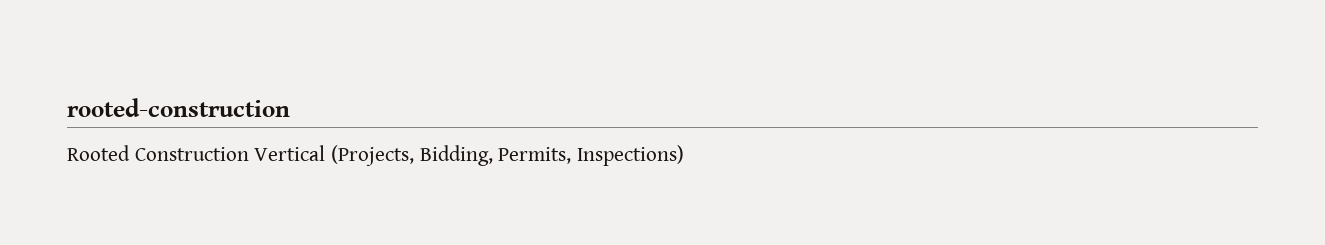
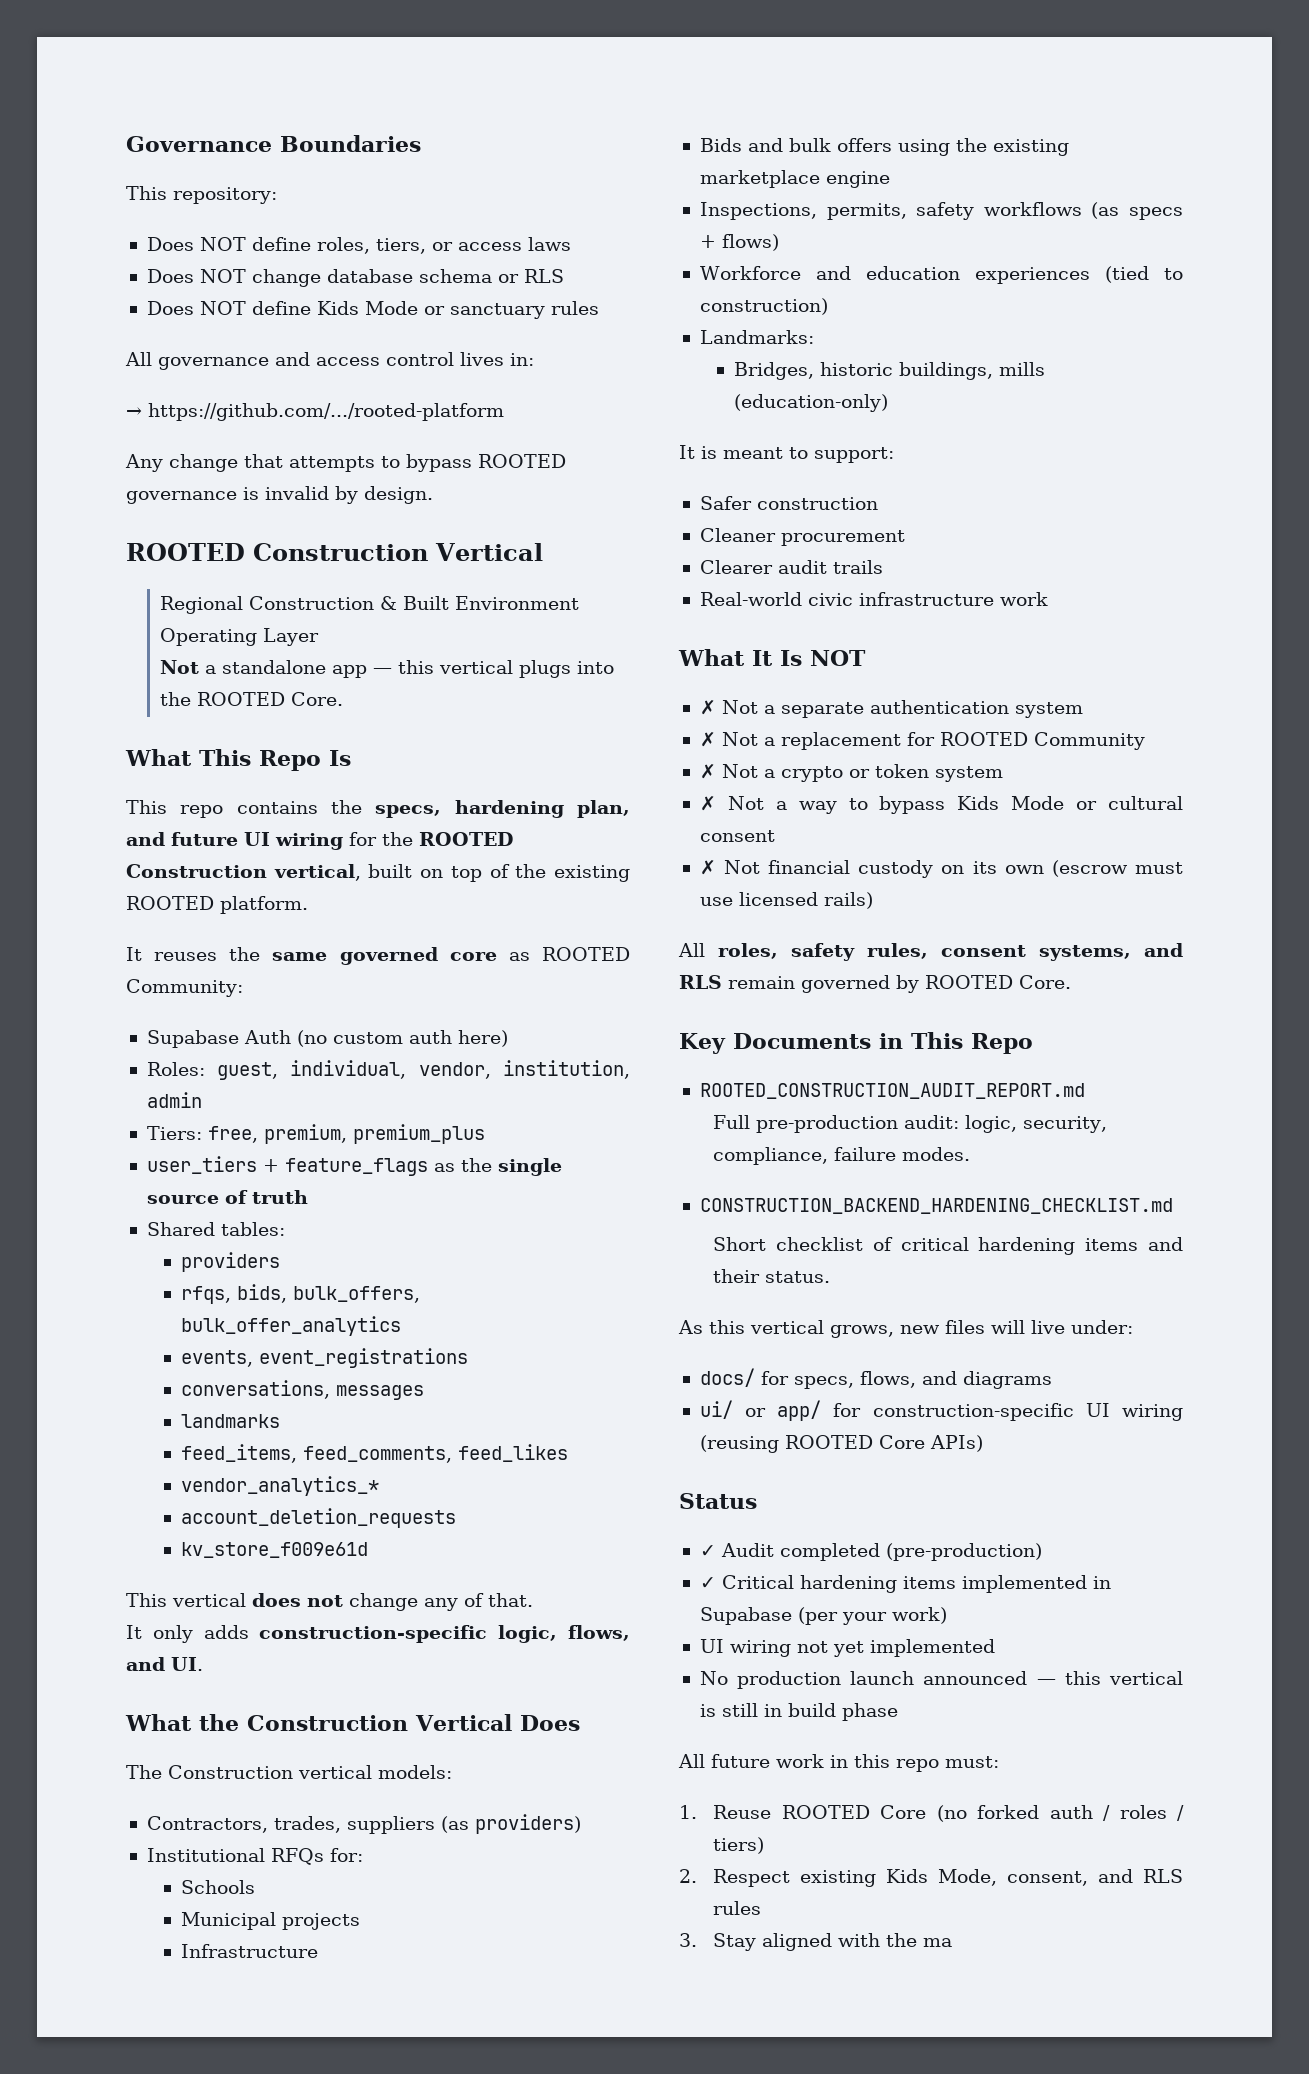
[67,98,290,117] [67,145,685,166] rooted-construction // Rooted Construction Vertical (Projects, Bidding, Permits, Inspections) -> [126,135,421,152] [126,186,277,204] [146,237,571,254] [146,269,564,287] [146,301,599,319] [125,352,534,370] [126,403,504,421] [125,454,566,472] [126,486,433,504] [126,543,543,561] [160,596,580,614] [160,628,320,646] [160,660,615,678] [160,692,344,706] [125,749,351,771] [126,800,630,818] [126,832,513,850] [126,864,630,882] [126,896,308,914] [126,947,630,965] [126,979,243,997] [146,1030,508,1048] [146,1060,630,1080] [146,1092,202,1108] [146,1124,485,1144] [146,1156,562,1176] [146,1190,308,1204] [146,1222,285,1236] [181,1252,281,1272] [181,1284,421,1304] [181,1316,402,1336] [181,1348,469,1368] [181,1380,425,1400] [181,1414,281,1428] [181,1444,569,1463] [181,1476,380,1496] [181,1508,457,1528] [181,1542,369,1558] [126,1593,533,1611] [126,1625,630,1643] [126,1657,203,1671] [125,1714,580,1731] [126,1765,452,1779] [146,1814,581,1834] [146,1848,363,1865] [181,1880,256,1894] [181,1912,361,1930] [181,1944,319,1958] [699,138,1069,156] [699,170,890,188] [699,202,1183,220] [699,234,779,251] [699,266,1183,284] [699,298,828,315] [699,330,814,344] [734,362,1046,380] [734,394,889,412] [679,445,894,463] [699,496,878,510] [699,528,905,546] [699,560,883,574] [699,592,1048,606] [678,649,866,666] [699,700,1083,718] [699,732,1145,750] [699,764,1003,782] [699,796,1183,814] [699,830,775,842] [699,860,1183,878] [699,892,873,909] [678,943,1183,961] [679,975,1071,993] [679,1032,1033,1054] [699,1083,1085,1099] [713,1115,1108,1133] [713,1147,971,1165] [699,1198,1173,1214] [713,1237,1183,1255] [713,1269,831,1283] [678,1320,1133,1338] [699,1368,1052,1389] [699,1400,1183,1421] [699,1435,983,1453] [679,1493,757,1509] [699,1543,1042,1561] [699,1575,1111,1593] [699,1607,947,1625] [699,1639,995,1657] [699,1671,1183,1689] [699,1703,898,1721] [678,1754,999,1772] [679,1805,1184,1822] [713,1837,765,1854] [679,1869,1183,1887] [713,1901,762,1915] [679,1933,953,1951] Governance Boundaries // This repository: // Does NOT define roles, tiers, or access laws // Does NOT change database schema or RLS // Does NOT define Kids Mode or sanctuary rules // All governance and access control lives in: // → https://github.com/.../rooted-platform // Any change that attempts to bypass ROOTED governance is invalid by design. // ROOTED Construction Vertical // Regional Construction & Built Environment Operating Layer // Not a standalone app — this vertical plugs into the ROOTED Core. // What This Repo Is // This repo contains the specs, hardening plan, and future UI wiring for the ROOTED Construction vertical, built on top of the existing ROOTED platform. // It reuses the same governed core as ROOTED Community: // Supabase Auth (no custom auth here) // Roles: guest, individual, vendor, institution, admin // Tiers: free, premium, premium_plus // user_tiers + feature_flags as the single source of truth // Shared tables: // providers // rfqs, bids, bulk_offers, bulk_offer_analytics // events, event_registrations // conversations, messages // landmarks // feed_items, feed_comments, feed_likes // vendor_analytics_* // account_deletion_requests // kv_store_f009e61d // This vertical does not change any of that. // It only adds construction-specific logic, flows, and UI. // What the Construction Vertical Does // The Construction vertical models: // Contractors, trades, suppliers (as providers) // Institutional RFQs for: // Schools // Municipal projects // Infrastructure // Bids and bulk offers using the existing marketplace engine // Inspections, permits, safety workflows (as specs + flows) // Workforce and education experiences (tied to construction) // Landmarks: // Bridges, historic buildings, mills (education-only) // It is meant to support: // Safer construction // Cleaner procurement // Clearer audit trails // Real-world civic infrastructure work // What It Is NOT // ✗ Not a separate authentication system // ✗ Not a replacement for ROOTED Community // ✗ Not a crypto or token system // ✗ Not a way to bypass Kids Mode or cultural consent // ✗ Not financial custody on its own (escrow must use licensed rails) // All roles, safety rules, consent systems, and RLS remain governed by ROOTED Core. // Key Documents in This Repo // ROOTED_CONSTRUCTION_AUDIT_REPORT.md // Full pre-production audit: logic, security, compliance, failure modes. // CONSTRUCTION_BACKEND_HARDENING_CHECKLIST.md // Short checklist of critical hardening items and their status. // As this vertical grows, new files will live under: // docs/ for specs, flows, and diagrams // ui/ or app/ for construction-specific UI wiring (reusing ROOTED Core APIs) // Status // ✓ Audit completed (pre-production) // ✓ Critical hardening items implemented in Supabase (per your work) // UI wiring not yet implemented // No production launch announced — this vertical is still in build phase // All future work in this repo must: // 1. Reuse ROOTED Core (no forked auth / roles / tiers) // 2. Respect existing Kids Mode, consent, and RLS rules // 3. Stay aligned with the ma

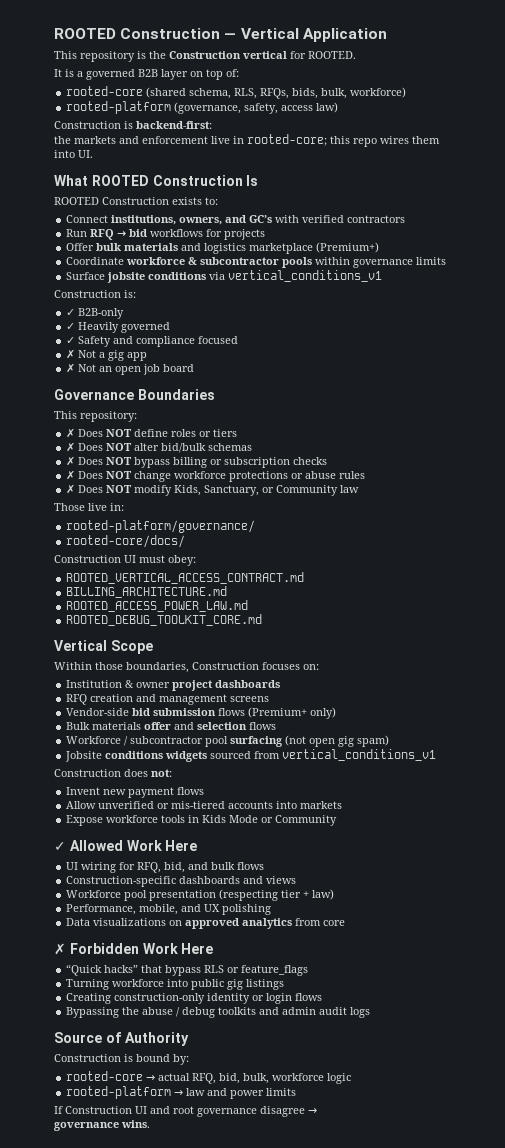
(126, 144) none -> [54,28,387,42] [54,51,356,62] [54,69,239,80] [66,86,407,99] [66,101,339,114] [54,121,212,129] [54,134,440,147] [54,150,93,158] [54,175,259,186] [54,197,218,205] [66,215,406,225] [66,229,266,240] [66,242,380,254] [66,257,447,268] [66,270,383,283] [54,290,136,298] [66,308,125,319] [66,322,171,333] [66,336,239,347] [66,349,148,361] [66,363,195,375] ROOTED Construction — Vertical Application // This repository is the Construction vertical for ROOTED. // It is a governed B2B layer on top of: // rooted-core (shared schema, RLS, RFQs, bids, bulk, workforce) // rooted-platform (governance, safety, access law) // Construction is backend-first: // the markets and enforcement live in rooted-core; this repo wires them into UI. // What ROOTED Construction Is // ROOTED Construction exists to: // Connect institutions, owners, and GC’s with verified contractors // Run RFQ → bid workflows for projects // Offer bulk materials and logistics marketplace (Premium+) // Coordinate workforce & subcontractor pools within governance limits // Surface jobsite conditions via vertical_conditions_v1 // Construction is: // ✓ B2B-only // ✓ Heavily governed // ✓ Safety and compliance focused // ✗ Not a gig app // ✗ Not an open job board //
[146,237,571,254] [146,269,564,287] [146,301,599,319] [125,352,534,370] [126,403,504,421] [125,454,566,472] [126,486,433,504] [126,543,543,561] [160,596,580,614] [160,628,320,646] [160,660,615,678] [160,692,344,706] [125,749,351,771] [126,800,630,818] [126,832,513,850] [126,864,630,882] [126,896,308,914] [126,947,630,965] [126,979,243,997] [146,1030,508,1048] [146,1060,630,1080] [146,1092,202,1108] [146,1124,485,1144] [146,1156,562,1176] [146,1190,308,1204] [146,1222,285,1236] [181,1252,281,1272] [181,1284,421,1304] [181,1316,402,1336] [181,1348,469,1368] [181,1380,425,1400] [181,1414,281,1428] [181,1444,569,1463] [181,1476,380,1496] [181,1508,457,1528] [181,1542,369,1558] [126,1593,533,1611] [126,1625,630,1643] [126,1657,203,1671] [125,1714,580,1731] [126,1765,452,1779] [146,1814,581,1834] [146,1848,363,1865] [181,1880,256,1894] [181,1912,361,1930] [181,1944,319,1958] [699,138,1069,156] [699,170,890,188] [699,202,1183,220] [699,234,779,251] [699,266,1183,284] [699,298,828,315] [699,330,814,344] [734,362,1046,380] [734,394,889,412] [679,445,894,463] [699,496,878,510] [699,528,905,546] [699,560,883,574] [699,592,1048,606] [678,649,866,666] [699,700,1083,718] [699,732,1145,750] [699,764,1003,782] [699,796,1183,814] [699,830,775,842] [699,860,1183,878] [699,892,873,909] [678,943,1183,961] [679,975,1071,993] [679,1032,1033,1054] [699,1083,1085,1099] [713,1115,1108,1133] [713,1147,971,1165] [699,1198,1173,1214] [713,1237,1183,1255] [713,1269,831,1283] [678,1320,1133,1338] [699,1368,1052,1389] [699,1400,1183,1421] [699,1435,983,1453] [679,1493,757,1509] [699,1543,1042,1561] [699,1575,1111,1593] [699,1607,947,1625] [699,1639,995,1657] [699,1671,1183,1689] [699,1703,898,1721] [678,1754,999,1772] [679,1805,1184,1822] [713,1837,765,1854] [679,1869,1183,1887] [713,1901,762,1915] [679,1933,953,1951] Does NOT define roles, tiers, or access laws // Does NOT change database schema or RLS // Does NOT define Kids Mode or sanctuary rules // All governance and access control lives in: // → https://github.com/.../rooted-platform // Any change that attempts to bypass ROOTED governance is invalid by design. // ROOTED Construction Vertical // Regional Construction & Built Environment Operating Layer // Not a standalone app — this vertical plugs into the ROOTED Core. // What This Repo Is // This repo contains the specs, hardening plan, and future UI wiring for the ROOTED Construction vertical, built on top of the existing ROOTED platform. // It reuses the same governed core as ROOTED Community: // Supabase Auth (no custom auth here) // Roles: guest, individual, vendor, institution, admin // Tiers: free, premium, premium_plus // user_tiers + feature_flags as the single source of truth // Shared tables: // providers // rfqs, bids, bulk_offers, bulk_offer_analytics // events, event_registrations // conversations, messages // landmarks // feed_items, feed_comments, feed_likes // vendor_analytics_* // account_deletion_requests // kv_store_f009e61d // This vertical does not change any of that. // It only adds construction-specific logic, flows, and UI. // What the Construction Vertical Does // The Construction vertical models: // Contractors, trades, suppliers (as providers) // Institutional RFQs for: // Schools // Municipal projects // Infrastructure // Bids and bulk offers using the existing marketplace engine // Inspections, permits, safety workflows (as specs + flows) // Workforce and education experiences (tied to construction) // Landmarks: // Bridges, historic buildings, mills (education-only) // It is meant to support: // Safer construction // Cleaner procurement // Clearer audit trails // Real-world civic infrastructure work // What It Is NOT // ✗ Not a separate authentication system // ✗ Not a replacement for ROOTED Community // ✗ Not a crypto or token system // ✗ Not a way to bypass Kids Mode or cultural consent // ✗ Not financial custody on its own (escrow must use licensed rails) // All roles, safety rules, consent systems, and RLS remain governed by ROOTED Core. // Key Documents in This Repo // ROOTED_CONSTRUCTION_AUDIT_REPORT.md // Full pre-production audit: logic, security, compliance, failure modes. // CONSTRUCTION_BACKEND_HARDENING_CHECKLIST.md // Short checklist of critical hardening items and their status. // As this vertical grows, new files will live under: // docs/ for specs, flows, and diagrams // ui/ or app/ for construction-specific UI wiring (reusing ROOTED Core APIs) // Status // ✓ Audit completed (pre-production) // ✓ Critical hardening items implemented in Supabase (per your work) // UI wiring not yet implemented // No production launch announced — this vertical is still in build phase // All future work in this repo must: // 1. Reuse ROOTED Core (no forked auth / roles / tiers) // 2. Respect existing Kids Mode, consent, and RLS rules // 3. Stay aligned with the ma -> [66,428,238,438] [66,442,253,453] [66,456,328,468] [66,470,366,482] [66,484,360,496] [54,503,124,511] [66,520,256,533] [66,535,186,548] [54,555,196,566] [66,572,305,584] [66,586,228,598] [66,600,249,612] [66,614,263,626] [54,640,153,654] [54,662,319,673] [66,680,281,691] [66,694,270,705] [66,707,337,719] [66,722,277,730] [66,735,390,747] [65,749,437,762] [54,769,172,777] [66,787,205,798] [66,801,343,809] [66,815,338,826] [54,840,198,851] [66,862,265,873] [66,876,297,887] [66,889,335,901] [66,904,272,915] [66,918,346,929] [54,943,214,955] [66,964,309,976] [66,979,285,990] [66,993,323,1004] [66,1007,371,1018] [54,1032,189,1046] [54,1054,189,1065] [66,1071,352,1084] [66,1086,297,1099] [54,1106,317,1117] [54,1120,150,1131] ✗ Does NOT define roles or tiers // ✗ Does NOT alter bid/bulk schemas // ✗ Does NOT bypass billing or subscription checks // ✗ Does NOT change workforce protections or abuse rules // ✗ Does NOT modify Kids, Sanctuary, or Community law // Those live in: // rooted-platform/governance/ // rooted-core/docs/ // Construction UI must obey: // ROOTED_VERTICAL_ACCESS_CONTRACT.md // BILLING_ARCHITECTURE.md // ROOTED_ACCESS_POWER_LAW.md // ROOTED_DEBUG_TOOLKIT_CORE.md // Vertical Scope // Within those boundaries, Construction focuses on: // Institution & owner project dashboards // RFQ creation and management screens // Vendor-side bid submission flows (Premium+ only) // Bulk materials offer and selection flows // Workforce / subcontractor pool surfacing (not open gig spam) // Jobsite conditions widgets sourced from vertical_conditions_v1 // Construction does not: // Invent new payment flows // Allow unverified or mis-tiered accounts into markets // Expose workforce tools in Kids Mode or Community // ✓ Allowed Work Here // UI wiring for RFQ, bid, and bulk flows // Construction-specific dashboards and views // Workforce pool presentation (respecting tier + law) // Performance, mobile, and UX polishing // Data visualizations on approved analytics from core // ✗ Forbidden Work Here // “Quick hacks” that bypass RLS or feature_flags // Turning workforce into public gig listings // Creating construction-only identity or login flows // Bypassing the abuse / debug toolkits and admin audit logs // Source of Authority // Construction is bound by: // rooted-core → actual RFQ, bid, bulk, workforce logic // rooted-platform → law and power limits // If Construction UI and root governance disagree → // governance wins.

